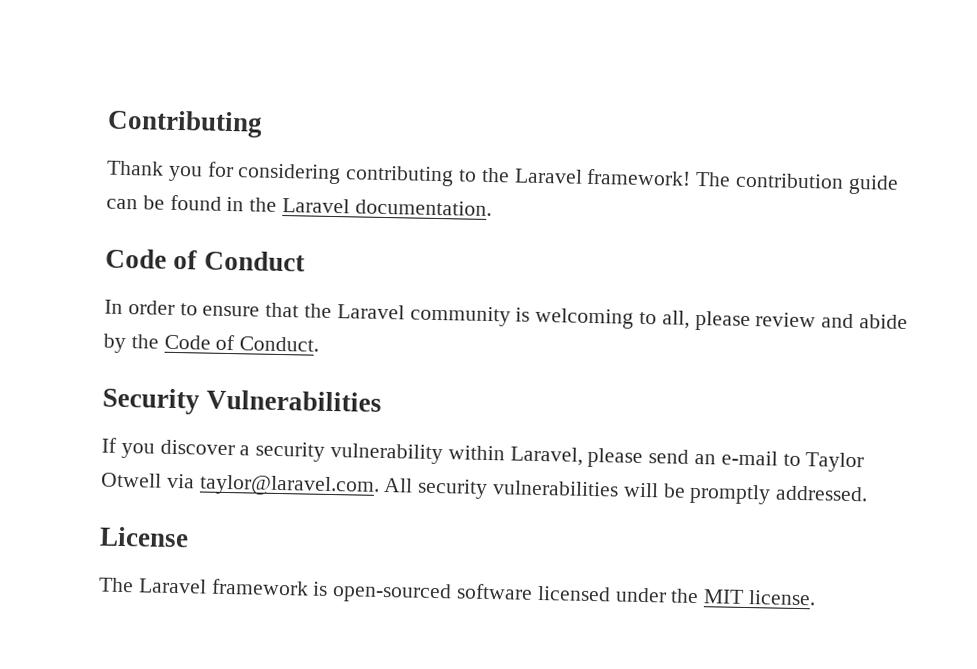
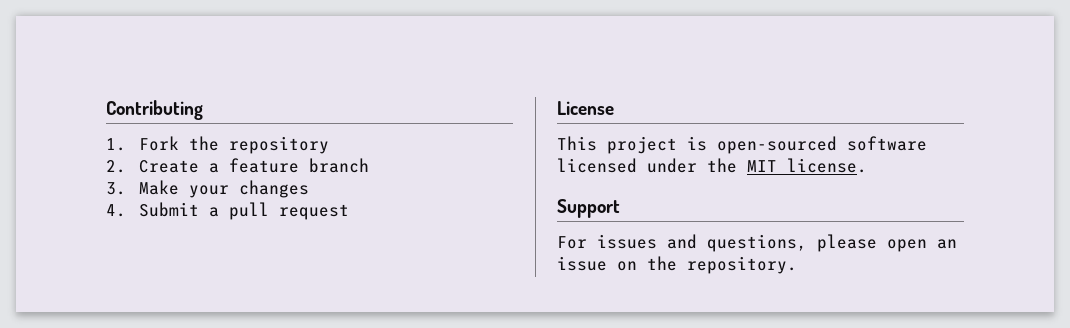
[106,160,899,195] [106,194,492,217] [105,248,305,272] [104,299,909,332] [103,333,320,354] [102,387,383,415] [101,437,865,473] [101,472,869,505] [99,526,189,548] [98,577,309,596] Thank you for considering contributing to the Laravel framework! The contribution guide can be found in the Laravel documentation. // Code of Conduct // In order to ensure that the Laravel community is welcoming to all, please review and abide by the Code of Conduct. // Security Vulnerabilities // If you discover a security vulnerability within Laravel, please send an e-mail to Taylor Otwell via taylor@laravel.com. All security vulnerabilities will be promptly addressed. // License // The Laravel framework -> [106,136,329,154] [106,158,369,173] [106,180,309,198] [106,202,349,220] [557,101,614,115] [557,136,677,154] 1. Fork the repository // 2. Create a feature branch // 3. Make your changes // 4. Submit a pull request // License // This project
(817, 598) none -> [557,199,620,218] [557,234,957,252] [557,256,797,274] // Support // For issues and questions, please open an issue on the repository.

